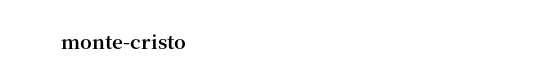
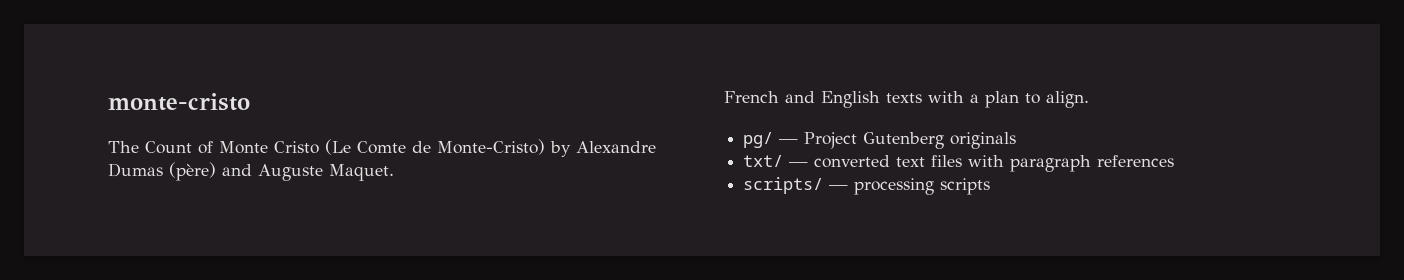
(186, 41) none -> [108,139,656,157] [108,162,394,181] [724,91,1089,108] [743,132,1017,149] [743,155,1175,172] [743,177,991,195] // The Count of Monte Cristo (Le Comte de Monte-Cristo) by Alexandre Dumas (père) and Auguste Maquet. // French and English texts with a plan to align. // pg/ — Project Gutenberg originals // txt/ — converted text files with paragraph references // scripts/ — processing scripts

